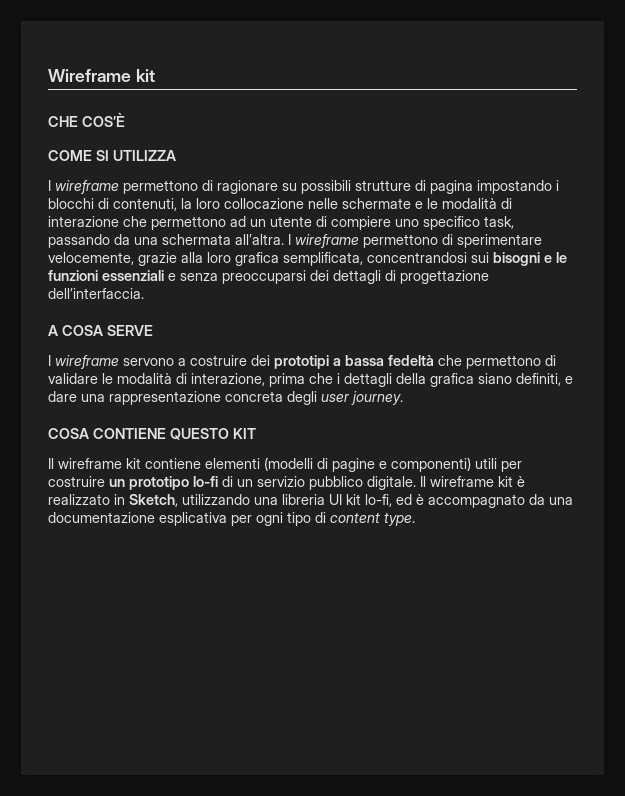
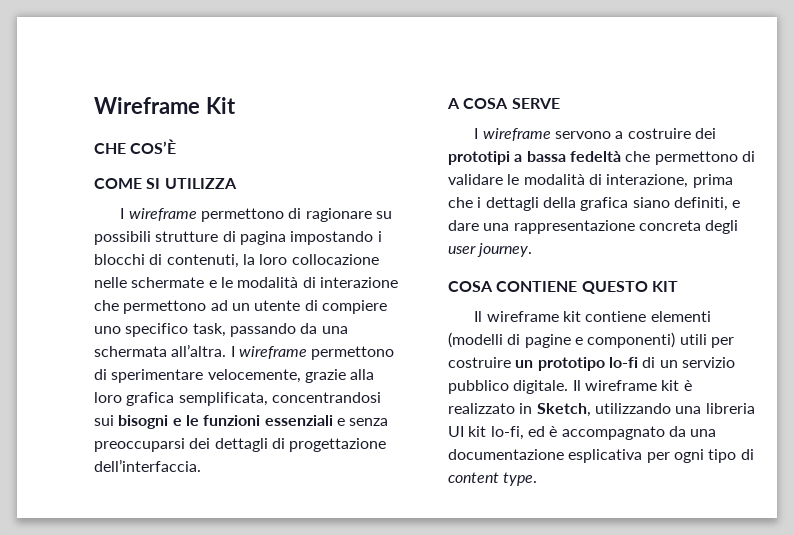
[135,69,155,82] kit -> [205,97,236,114] Kit

